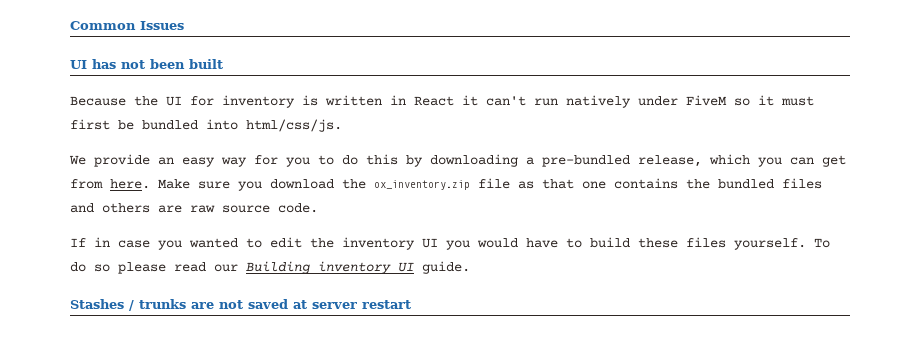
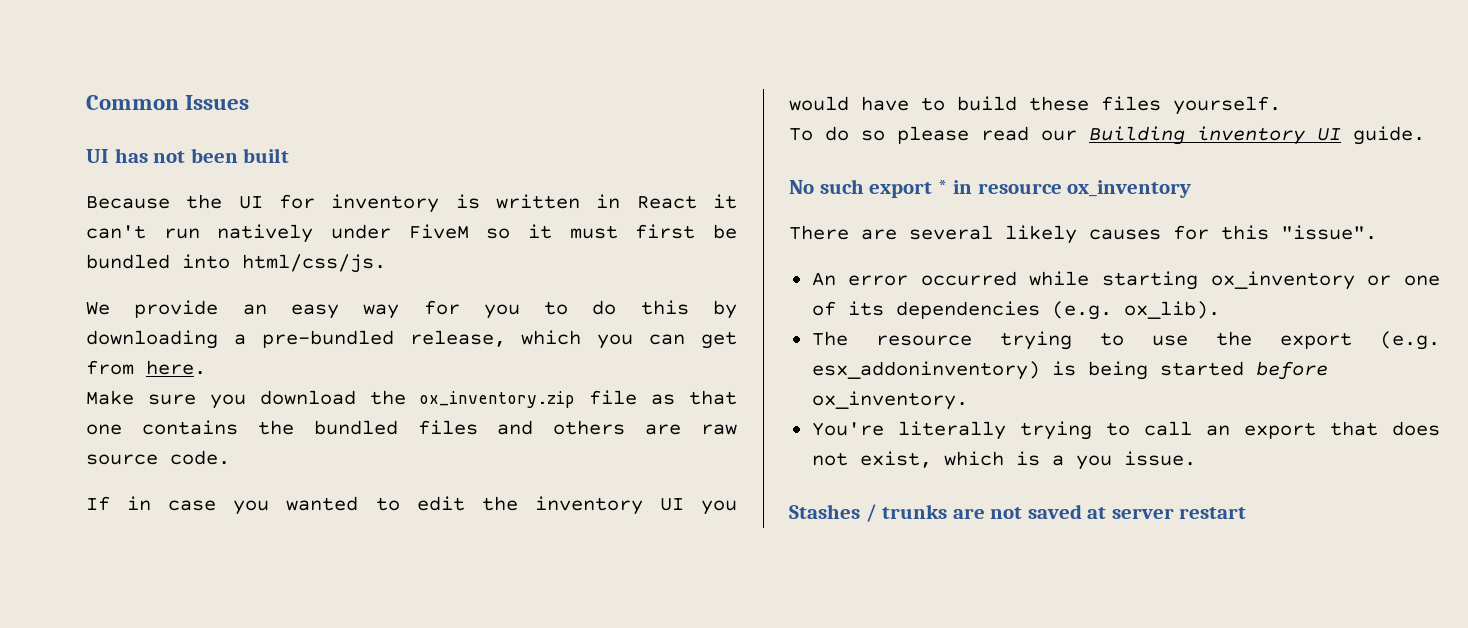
(150, 184) none -> (206, 367) //
(806, 244) none -> (1281, 105) //
(470, 267) none -> [789,179,1192,198] [789,225,1377,244] [811,271,1440,290] [811,301,1220,320] [811,331,1440,350] [811,361,1328,380] [811,391,968,410] [811,421,1440,440] [811,451,1196,470] // No such export * in resource ox_inventory // There are several likely causes for this "issue". // An error occurred while starting ox_inventory or one of its dependencies (e.g. ox_lib). // The resource trying to use the export (e.g. esx_addoninventory) is being started before ox_inventory. // You're literally trying to call an export that does not exist, which is a you issue.

